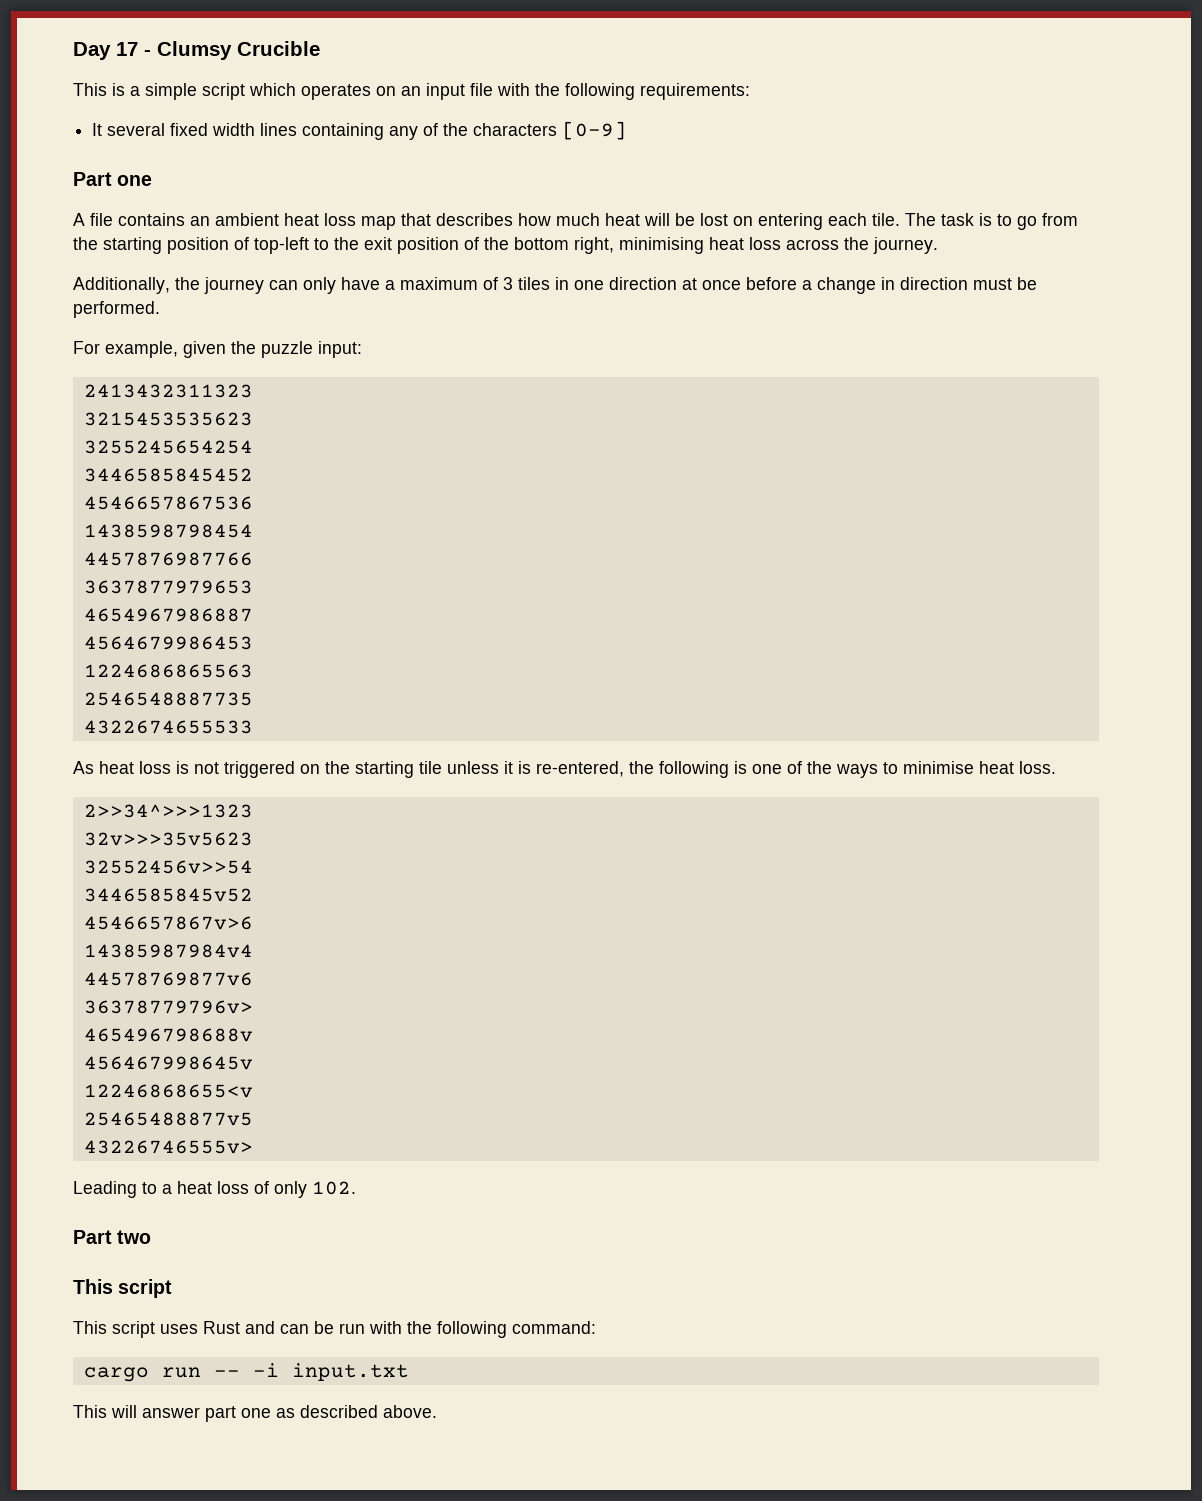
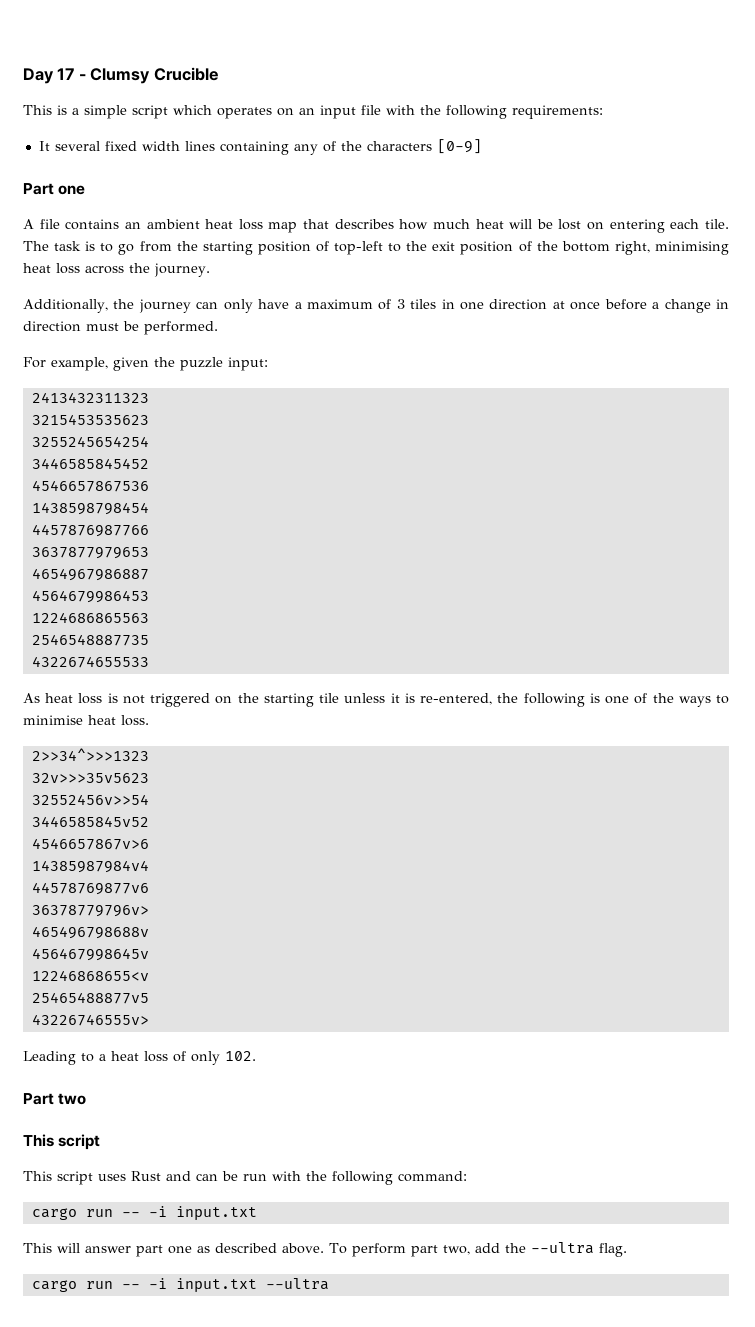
(437, 1411) none -> [329,1242,627,1257] [31,1278,329,1292] To perform part two, add the --ultra flag. // cargo run -- -i input.txt --ultra

